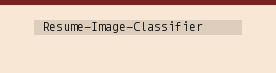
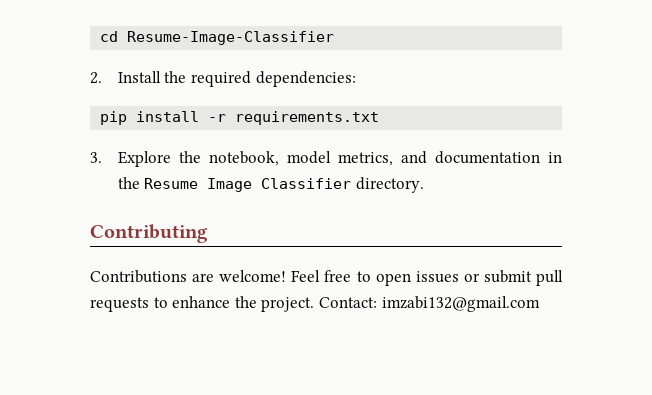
(41, 27) none -> [100,31,119,42] cd
(203, 27) none -> [90,71,356,87] [100,111,380,125] [90,151,562,167] [117,177,424,193] [90,224,208,243] [90,270,564,286] [90,296,540,312] // 2. Install the required dependencies: // pip install -r requirements.txt // 3. Explore the notebook, model metrics, and documentation in the Resume Image Classifier directory. // Contributing // Contributions are welcome! Feel free to open issues or submit pull requests to enhance the project. Contact: imzabi132@gmail.com

